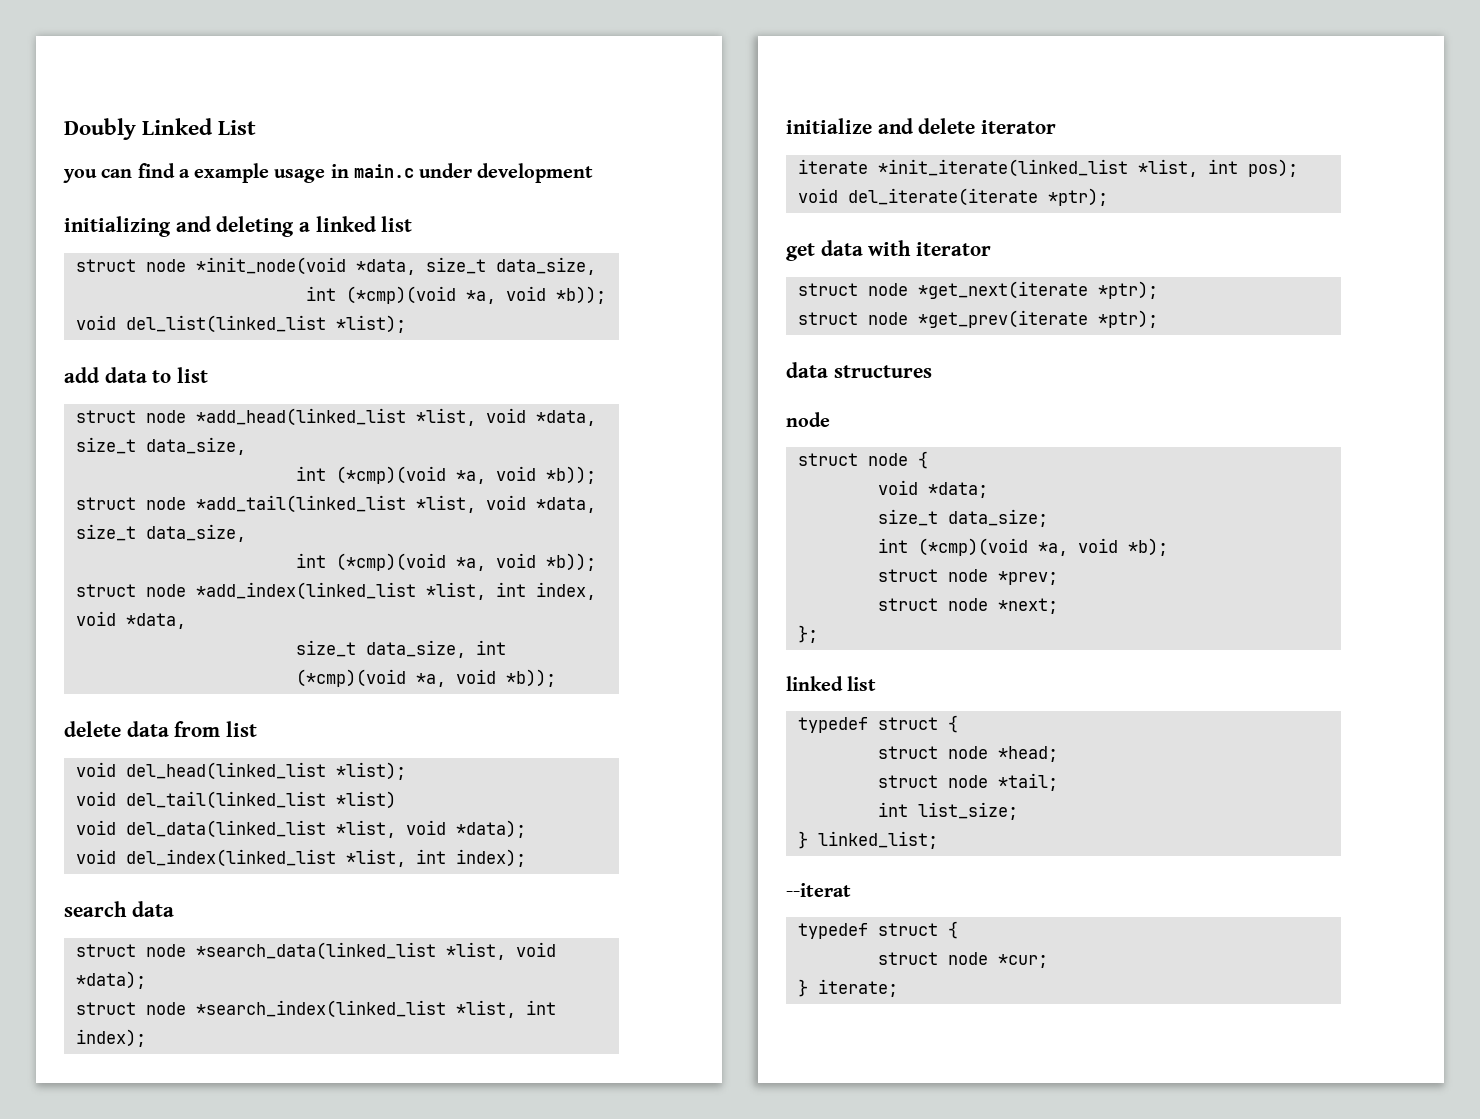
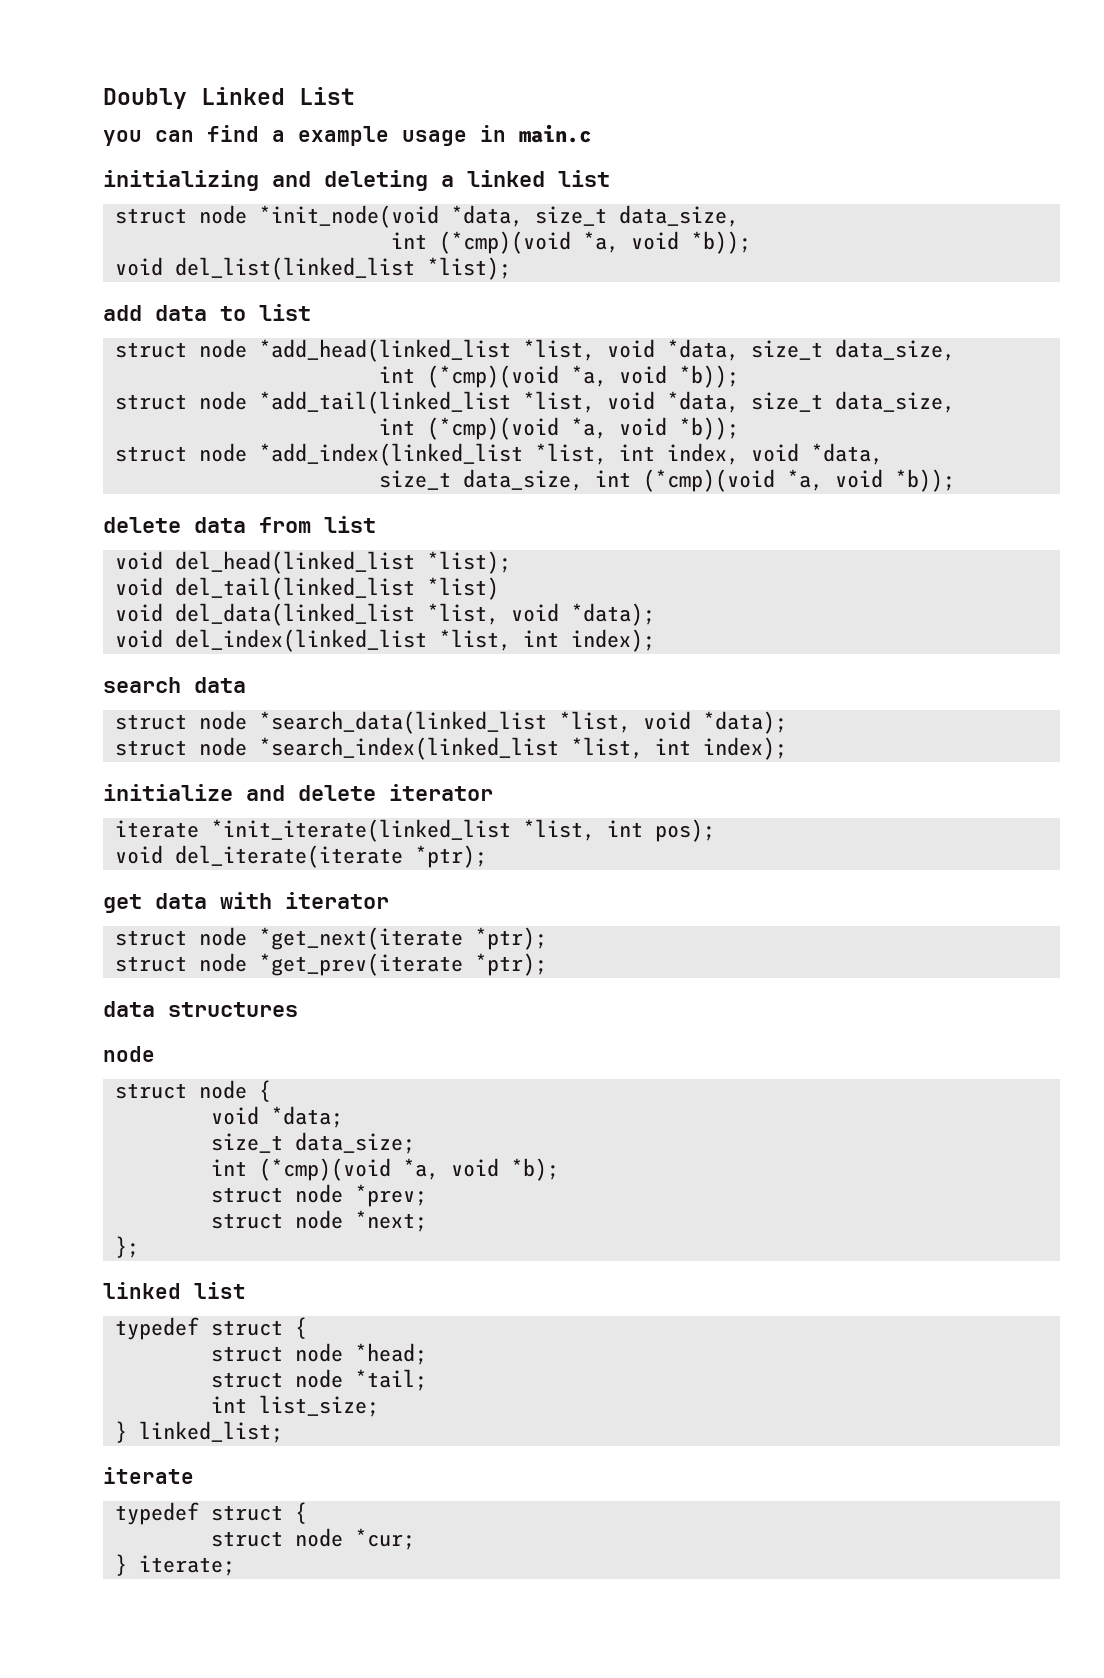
[419,163,594,183] under development -> (591, 133) none
[786,883,851,897] --iterat -> [103,1467,194,1484] iterate

